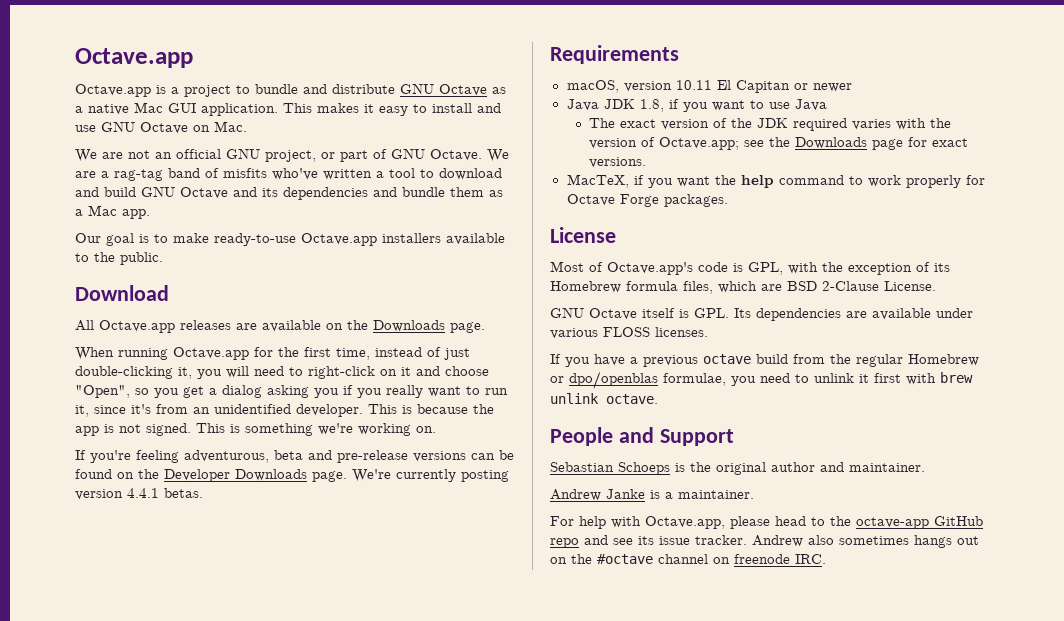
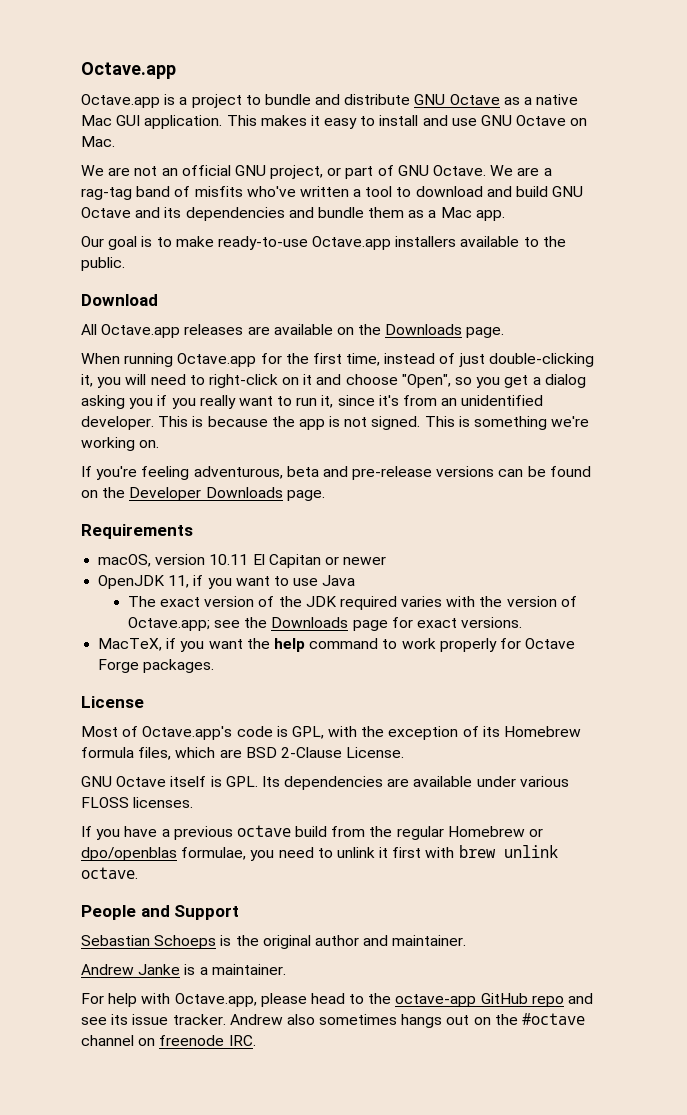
[352,469,509,482] [75,488,203,500] We're currently posting version 4.4.1 betas. -> (325, 495) none
[566,99,664,112] Java JDK 1.8, -> [98,575,190,589] OpenJDK 11,

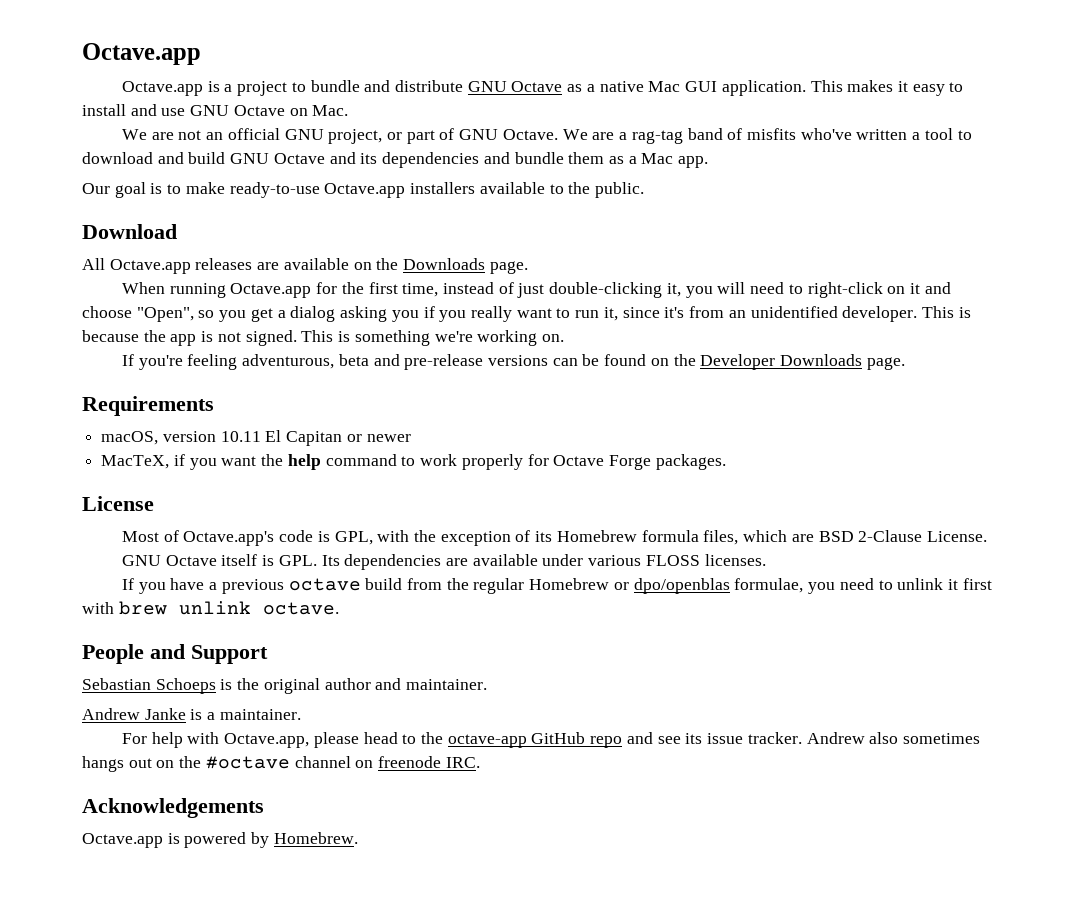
[98,575,356,589] [127,596,577,610] [127,617,523,631] // OpenJDK 11, if you want to use Java // The exact version of the JDK required varies with the version of Octave.app; see the Downloads page for exact versions. -> (411, 438) none
(256, 1040) none -> [82,798,264,818] [82,832,358,848] // Acknowledgements // Octave.app is powered by Homebrew.

